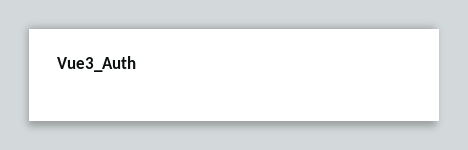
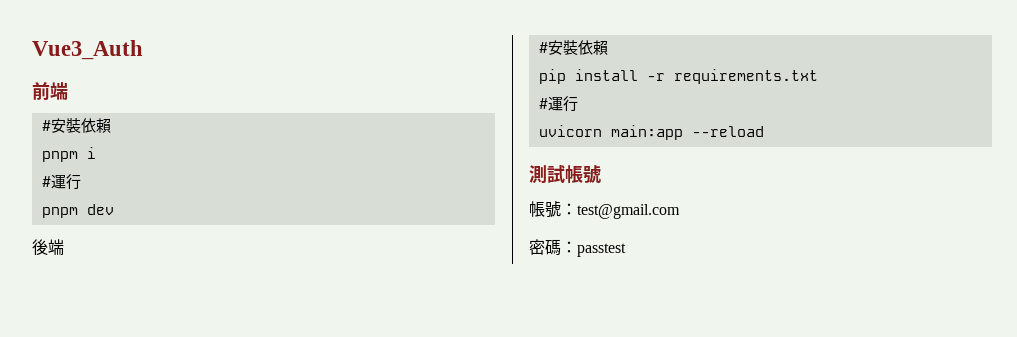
(136, 64) none -> [32,82,68,101] [41,118,111,133] [41,147,96,162] [41,174,81,190] [41,204,114,218] [32,239,64,255] [538,40,608,55] [538,69,818,84] [538,96,578,112] [538,125,764,140] [529,165,601,184] [529,201,680,219] [529,239,626,257] // 前端 // #安裝依賴 // pnpm i // #運行 // pnpm dev // 後端 // #安裝依賴 // pip install -r requirements.txt // #運行 // uvicorn main:app --reload // 測試帳號 // 帳號：test@gmail.com // 密碼：passtest

